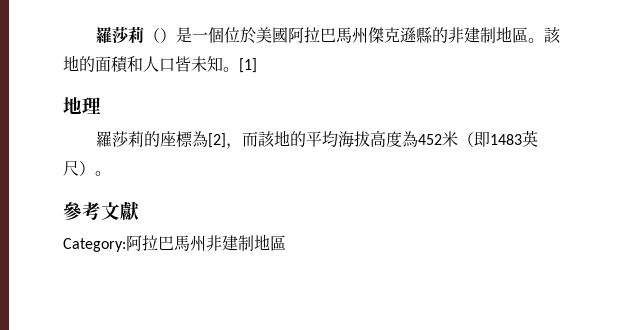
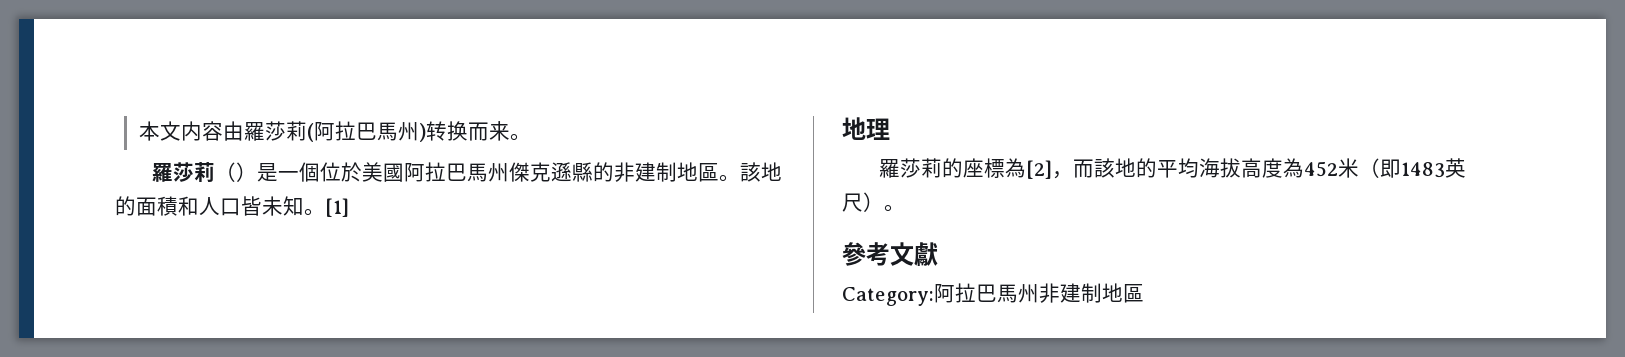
(95, 35) none -> [138,121,531,142] 本文内容由羅莎莉(阿拉巴馬州)转换而来。 //

